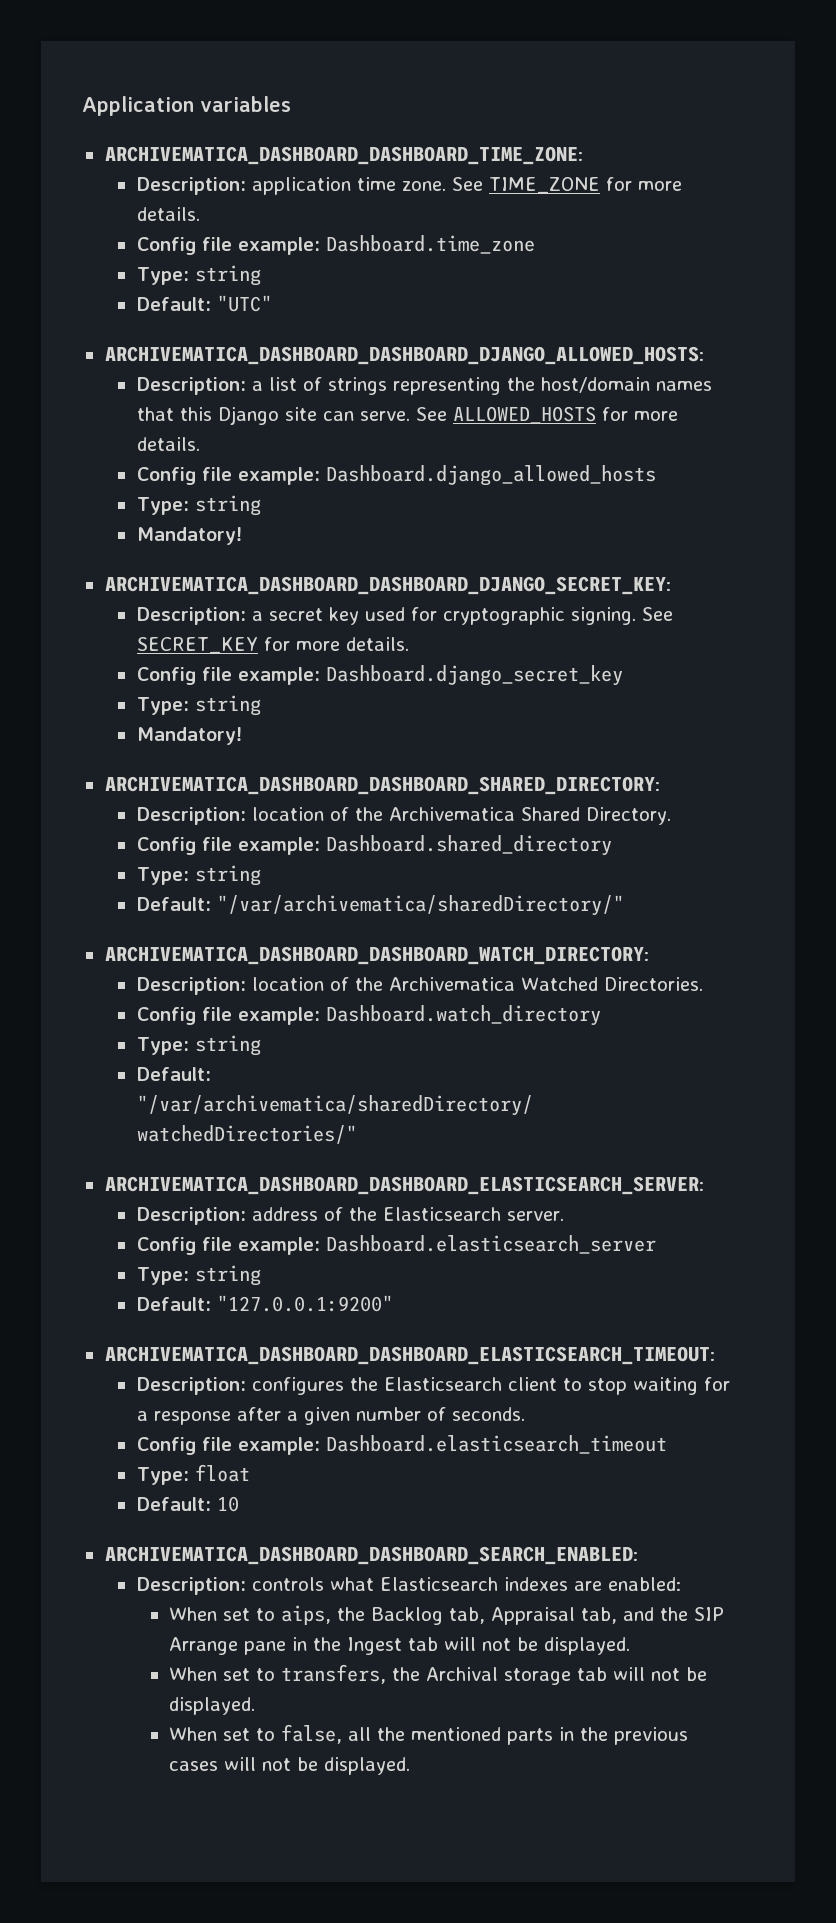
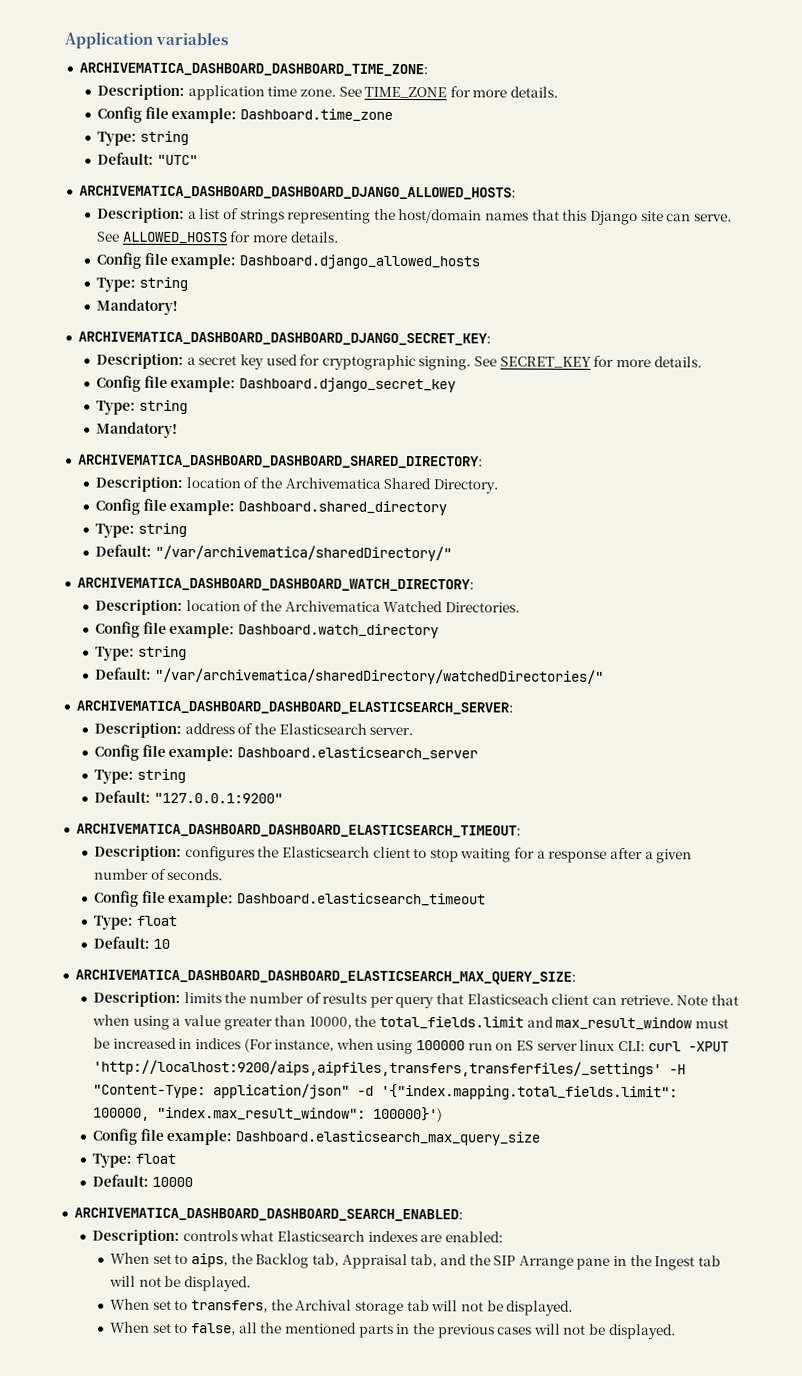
(239, 1504) none -> [74,969,576,985] [92,991,739,1009] [91,1014,730,1031] [92,1037,729,1055] [92,1059,686,1078] [92,1083,678,1101] [92,1106,443,1123] [91,1128,540,1146] [91,1153,176,1168] [91,1174,193,1188] // ARCHIVEMATICA_DASHBOARD_DASHBOARD_ELASTICSEARCH_MAX_QUERY_SIZE: // Description: limits the number of results per query that Elasticseach client can retrieve. Note that when using a value greater than 10000, the total_fields.limit and max_result_window must be increased in indices (For instance, when using 100000 run on ES server linux CLI: curl -XPUT 'http://localhost:9200/aips,aipfiles,transfers,transferfiles/_settings' -H "Content-Type: application/json" -d '{"index.mapping.total_fields.limit": 100000, "index.max_result_window": 100000}') // Config file example: Dashboard.elasticsearch_max_query_size // Type: float // Default: 10000

